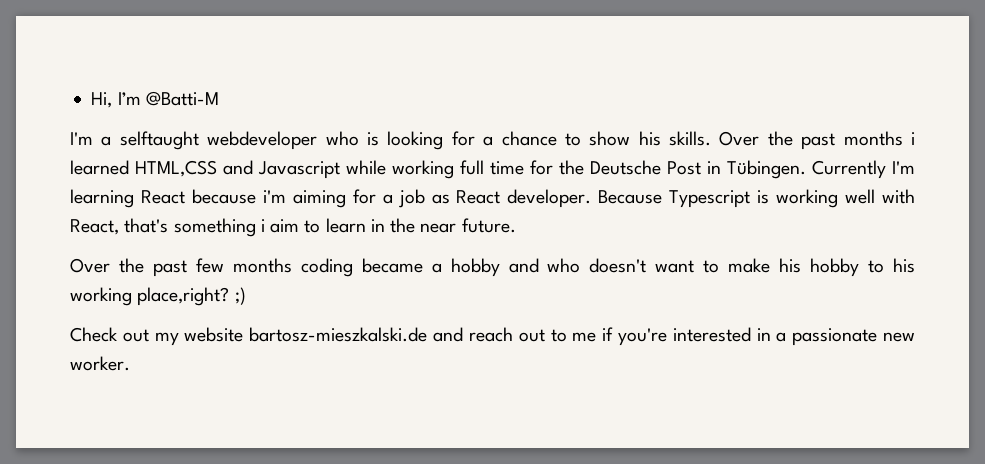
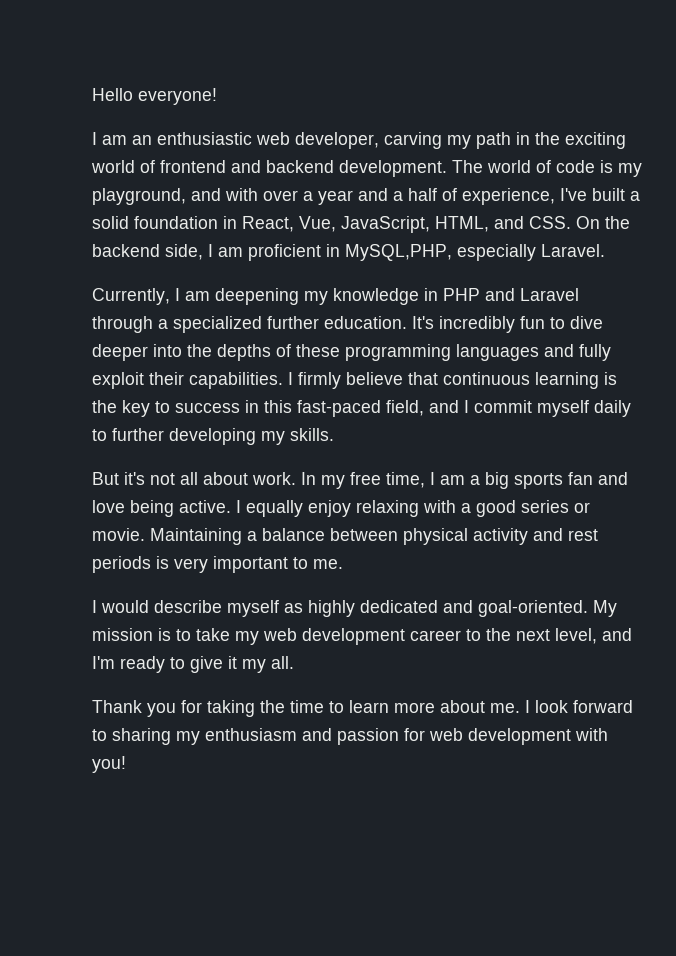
[91,91,219,108] [70,131,916,150] [70,160,915,179] [70,189,915,208] [70,218,516,237] [70,258,916,277] [70,287,246,306] [70,327,915,346] [70,356,130,371] Hi, I’m @Batti-M // I'm a selftaught webdeveloper who is looking for a chance to show his skills. Over the past months i learned HTML,CSS and Javascript while working full time for the Deutsche Post in Tübingen. Currently I'm learning React because i'm aiming for a job as React developer. Because Typescript is working well with React, that's something i aim to learn in the near future. // Over the past few months coding became a hobby and who doesn't want to make his hobby to his working place,right? ;) // Check out my website bartosz-mieszkalski.de and reach out to me if you're interested in a passionate new worker. -> [92,88,217,105] [92,132,626,149] [91,160,642,177] [92,188,640,205] [92,216,630,233] [92,244,605,261] [92,288,579,305] [92,316,603,333] [92,344,611,361] [92,372,617,389] [92,400,631,417] [92,428,334,445] [92,472,628,489] [92,500,590,517] [92,528,598,545] [92,556,343,573] [92,600,617,617] [92,628,632,645] [92,656,294,673] [92,700,633,717] [92,728,608,745] [92,756,126,773] Hello everyone! // I am an enthusiastic web developer, carving my path in the exciting world of frontend and backend development. The world of code is my playground, and with over a year and a half of experience, I've built a solid foundation in React, Vue, JavaScript, HTML, and CSS. On the backend side, I am proficient in MySQL,PHP, especially Laravel. // Currently, I am deepening my knowledge in PHP and Laravel through a specialized further education. It's incredibly fun to dive deeper into the depths of these programming languages and fully exploit their capabilities. I firmly believe that continuous learning is the key to success in this fast-paced field, and I commit myself daily to further developing my skills. // But it's not all about work. In my free time, I am a big sports fan and love being active. I equally enjoy relaxing with a good series or movie. Maintaining a balance between physical activity and rest periods is very important to me. // I would describe myself as highly dedicated and goal-oriented. My mission is to take my web development career to the next level, and I'm ready to give it my all. // Thank you for taking the time to learn more about me. I look forward to sharing my enthusiasm and passion for web development with you!

